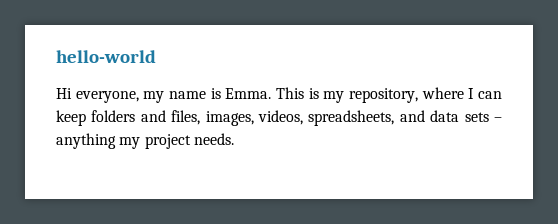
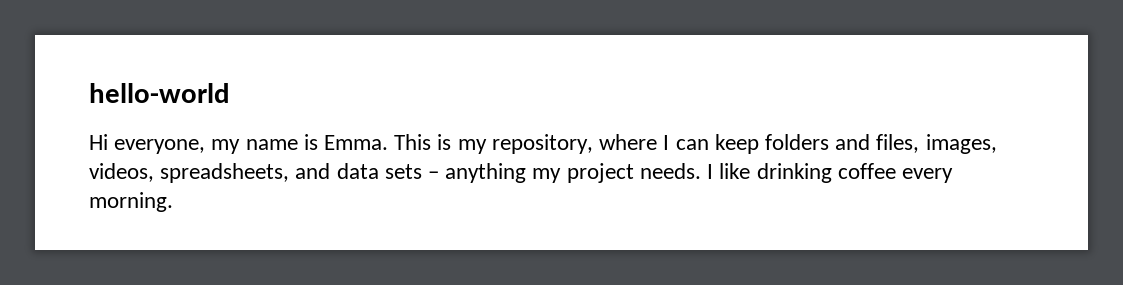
(234, 139) none -> [707,163,953,183] [89,192,173,212] I like drinking coffee every morning.

